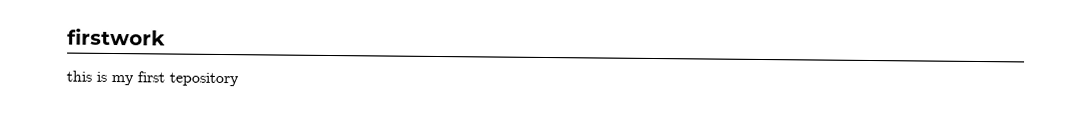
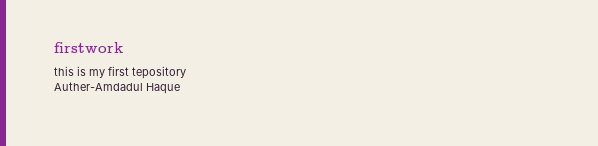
(239, 79) none -> [54,82,180,94] // Auther-Amdadul Haque

